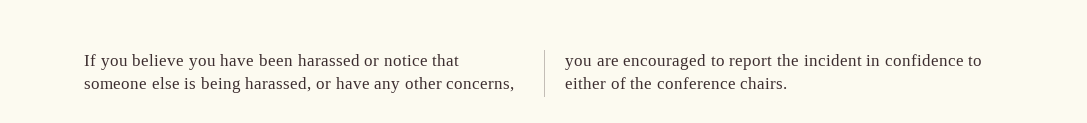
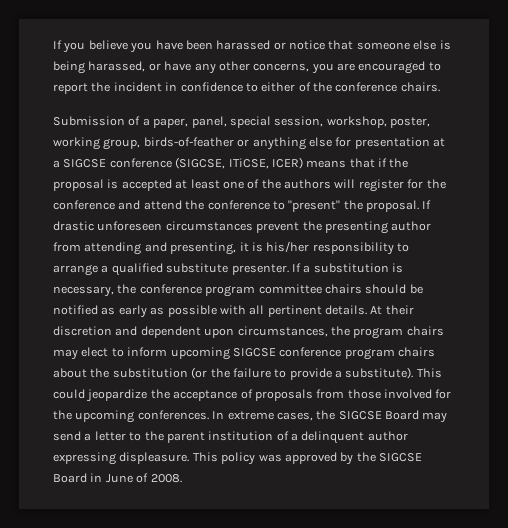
(788, 83) none -> [53,116,430,128] [53,137,445,150] [53,157,409,169] [53,179,446,192] [53,200,432,212] [53,221,432,234] [53,241,409,255] [53,263,403,276] [53,284,423,297] [53,305,414,318] [53,326,444,339] [53,347,435,360] [53,367,442,380] [53,389,452,402] [53,410,448,423] [53,431,408,444] [53,452,422,465] [53,473,182,483] // Submission of a paper, panel, special session, workshop, poster, working group, birds-of-feather or anything else for presentation at a SIGCSE conference (SIGCSE, ITiCSE, ICER) means that if the proposal is accepted at least one of the authors will register for the conference and attend the conference to "present" the proposal. If drastic unforeseen circumstances prevent the presenting author from attending and presenting, it is his/her responsibility to arrange a qualified substitute presenter. If a substitution is necessary, the conference program committee chairs should be notified as early as possible with all pertinent details. At their discretion and dependent upon circumstances, the program chairs may elect to inform upcoming SIGCSE conference program chairs about the substitution (or the failure to provide a substitute). This could jeopardize the acceptance of proposals from those involved for the upcoming conferences. In extreme cases, the SIGCSE Board may send a letter to the parent institution of a delinquent author expressing displeasure. This policy was approved by the SIGCSE Board in June of 2008.

